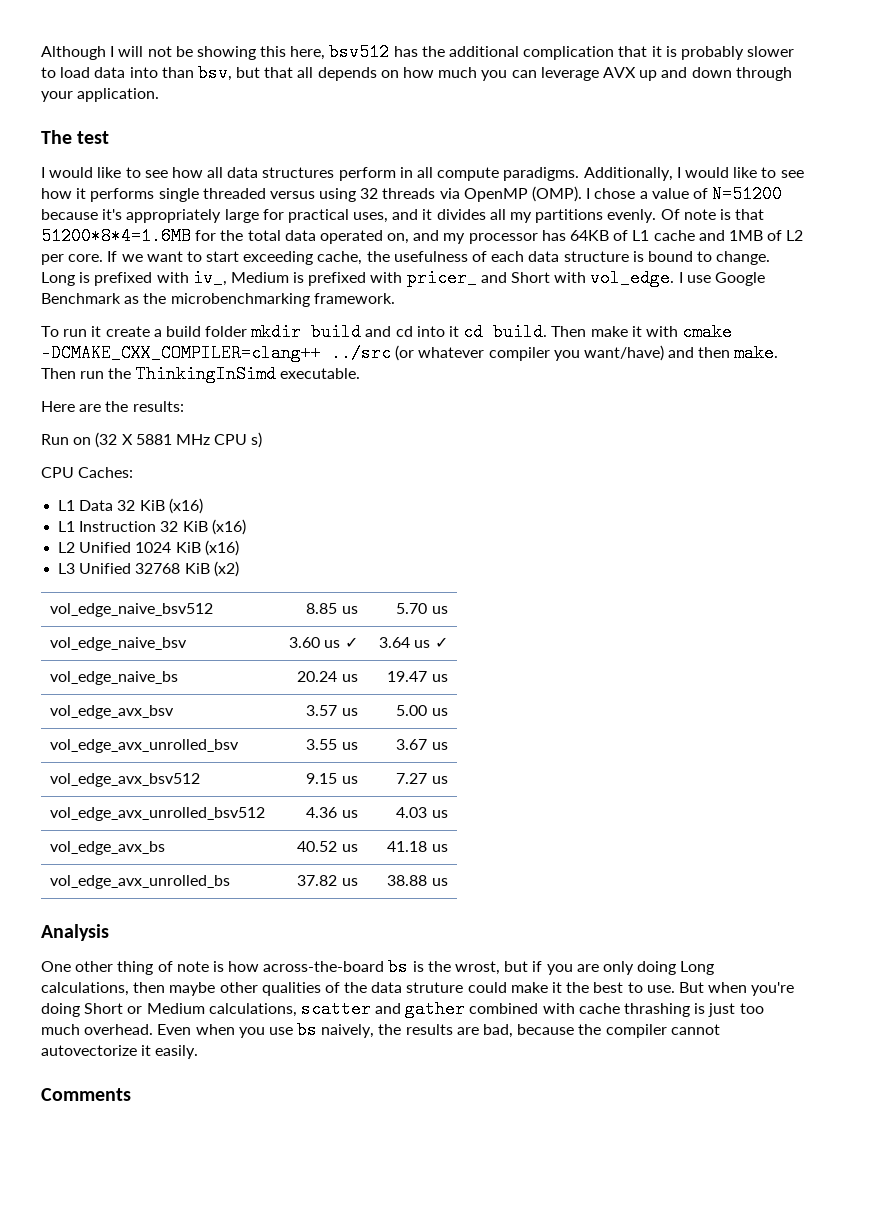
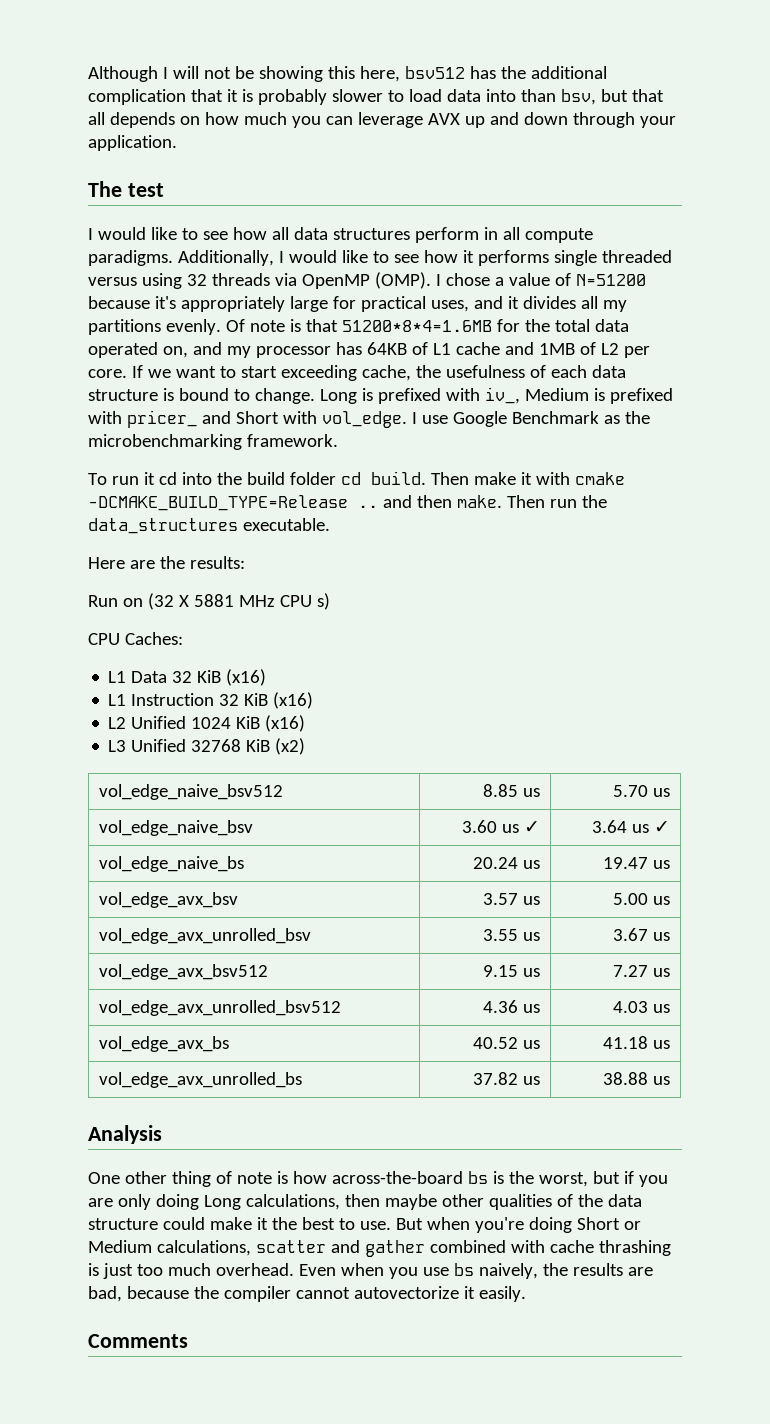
[105,323,460,341] create a build folder mkdir build and cd into it -> [158,472,336,485] cd into the build folder
[41,344,664,362] -DCMAKE_CXX_COMPILER=clang++ ../src (or whatever compiler you want/have) -> [88,495,378,511] -DCMAKE_BUILD_TYPE=Release ..
[135,365,276,383] ThinkingInSimd -> [88,518,238,534] data_structures
[455,961,501,975] wrost, -> [538,1172,588,1187] worst,
[406,982,464,993] struture -> [88,1218,158,1230] structure

